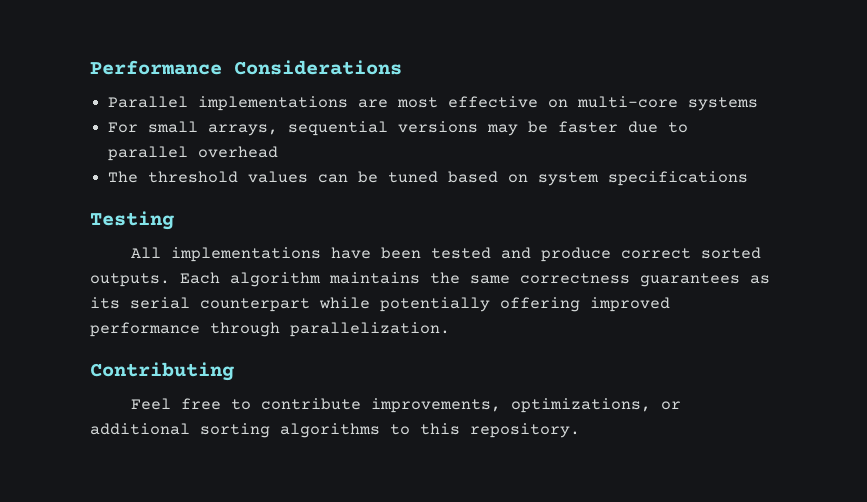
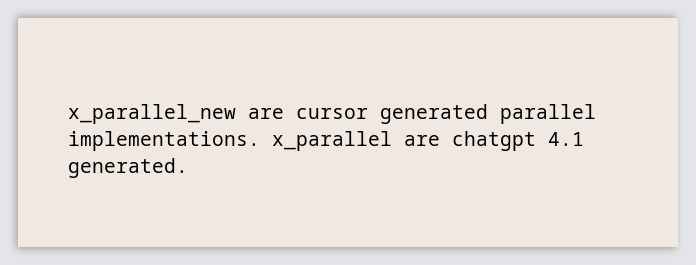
[90,60,402,75] [108,96,759,111] [108,121,689,136] [108,146,279,161] [108,171,749,186] [90,211,174,230] [131,247,762,262] [90,272,770,287] [90,297,670,312] [90,322,450,337] [90,362,234,381] [131,398,682,413] [90,423,580,438] Performance Considerations // Parallel implementations are most effective on multi-core systems // For small arrays, sequential versions may be faster due to parallel overhead // The threshold values can be tuned based on system specifications // Testing // All implementations have been tested and produce correct sorted outputs. Each algorithm maintains the same correctness guarantees as its serial counterpart while potentially offering improved performance through parallelization. // Contributing // Feel free to contribute improvements, optimizations, or additional sorting algorithms to this repository. -> [68,104,596,124] [68,131,584,151] [68,158,188,178] x_parallel_new are cursor generated parallel implementations. x_parallel are chatgpt 4.1 generated.

